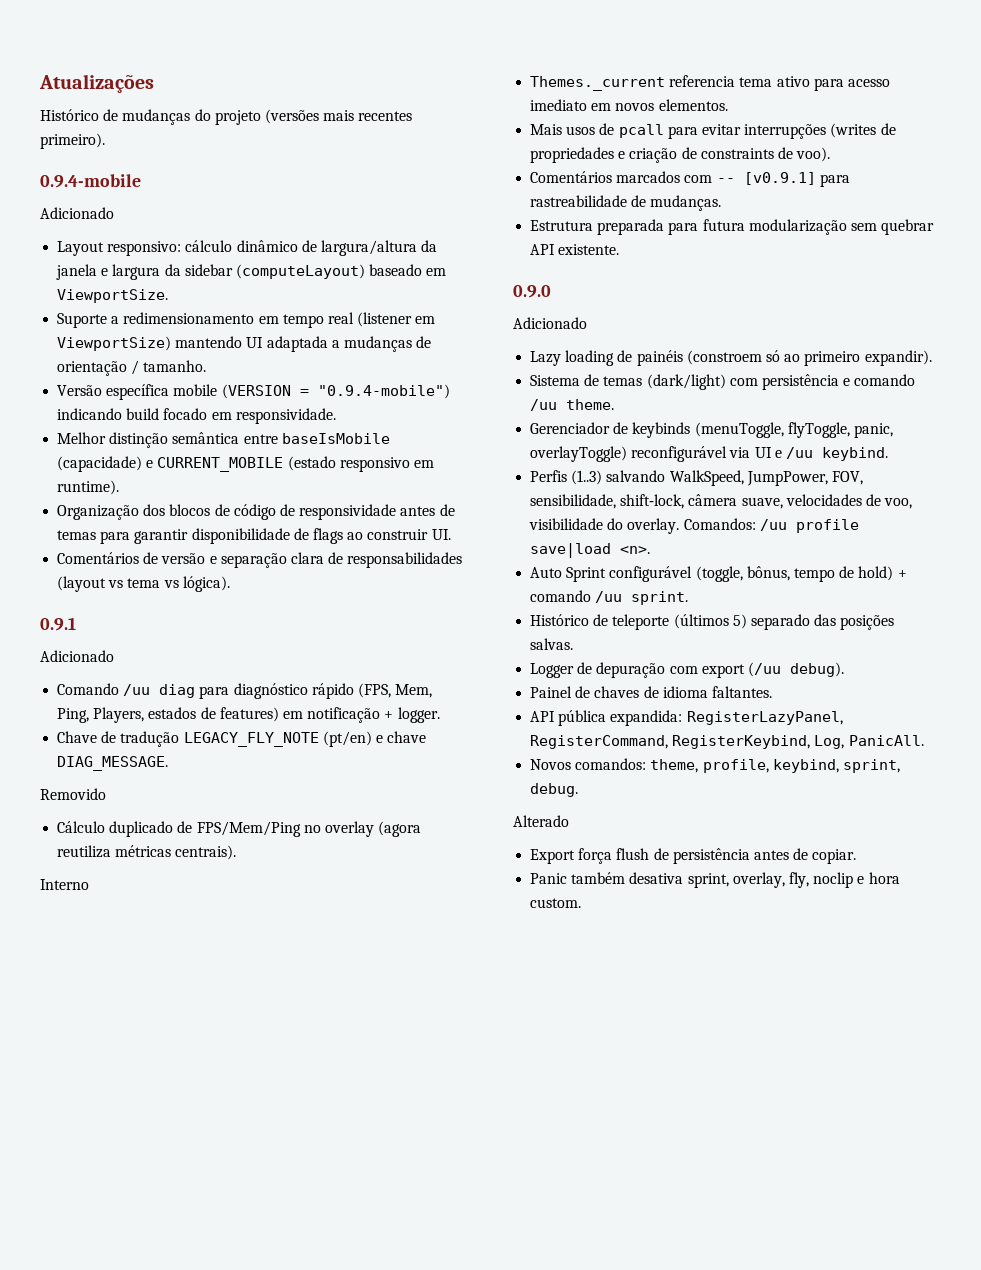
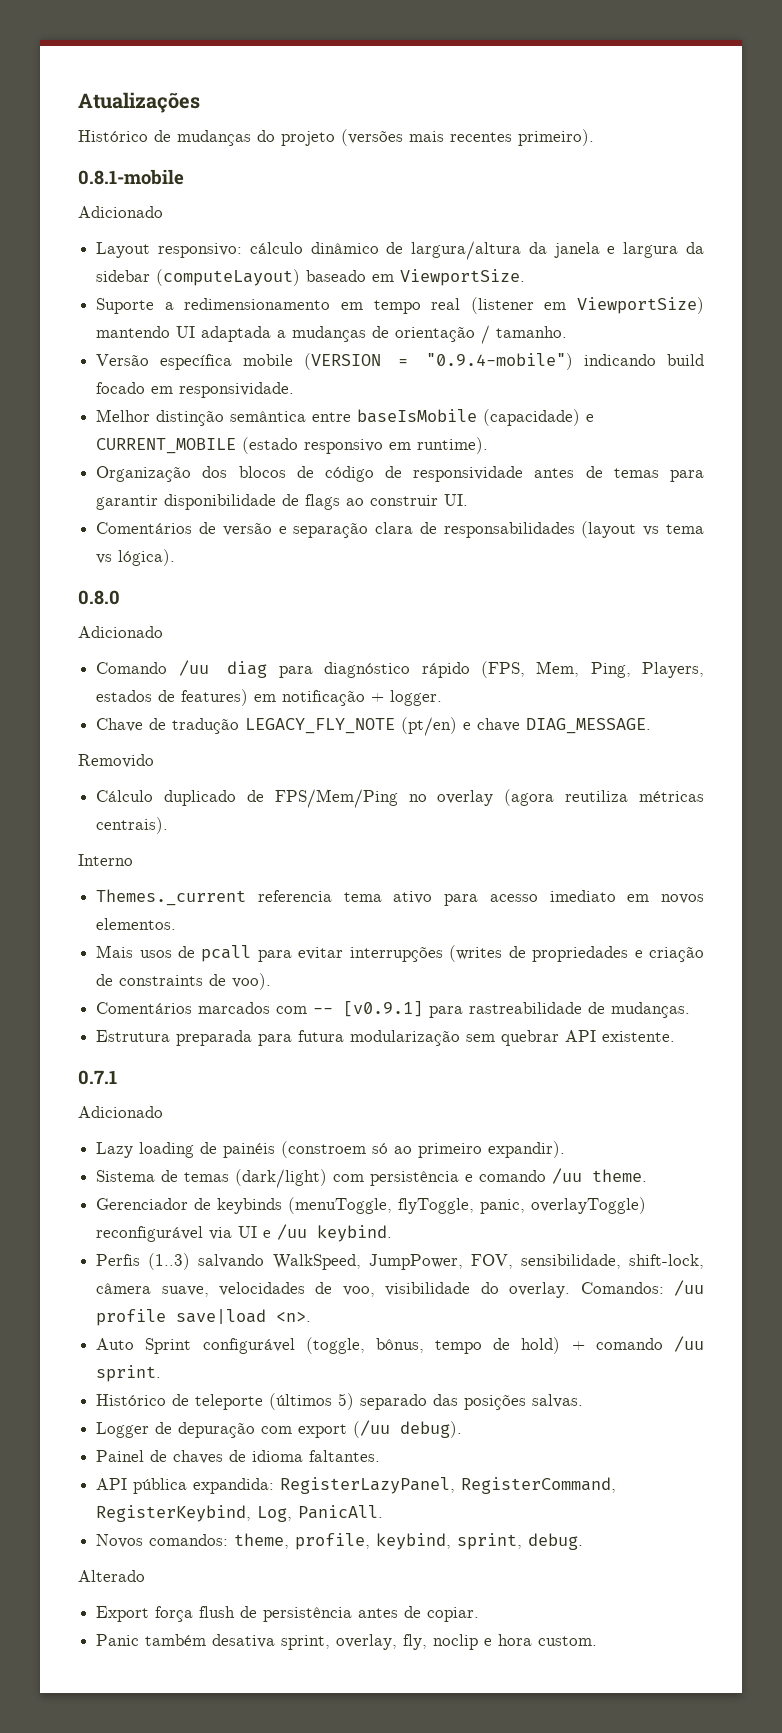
[40,174,141,188] 0.9.4-mobile -> [78,169,184,185] 0.8.1-mobile
[40,617,76,631] 0.9.1 -> [78,590,120,605] 0.8.0
[513,285,551,298] 0.9.0 -> [78,1070,117,1085] 0.7.1

